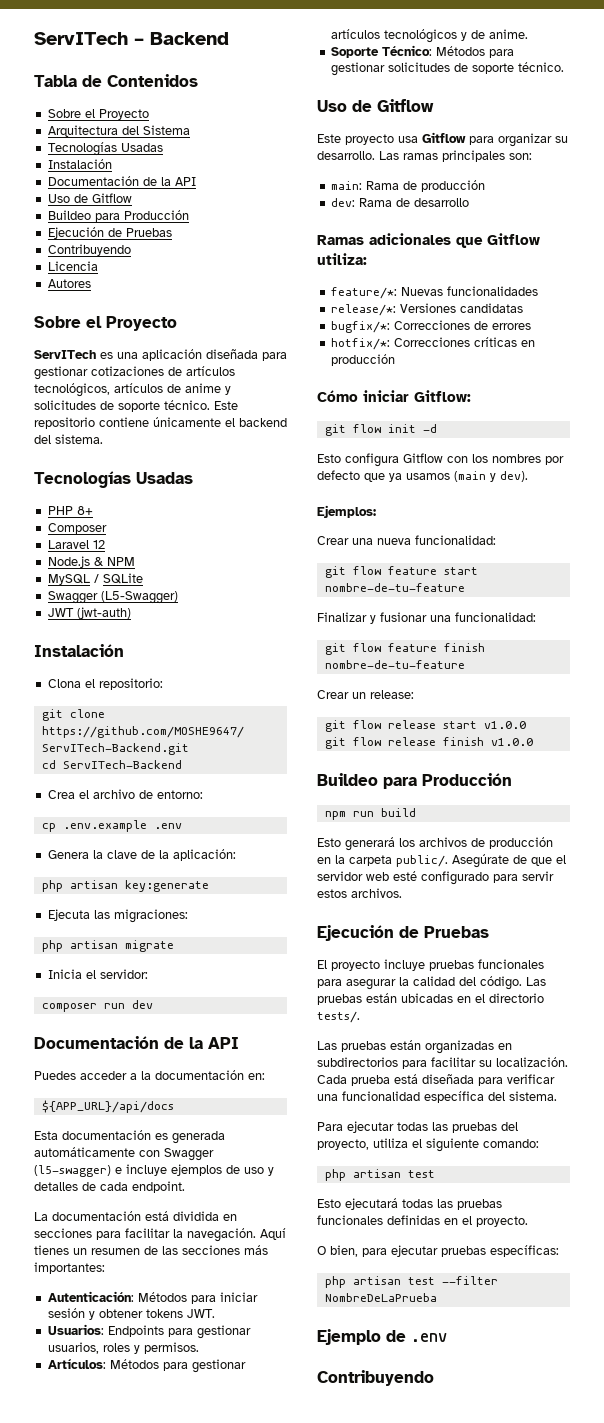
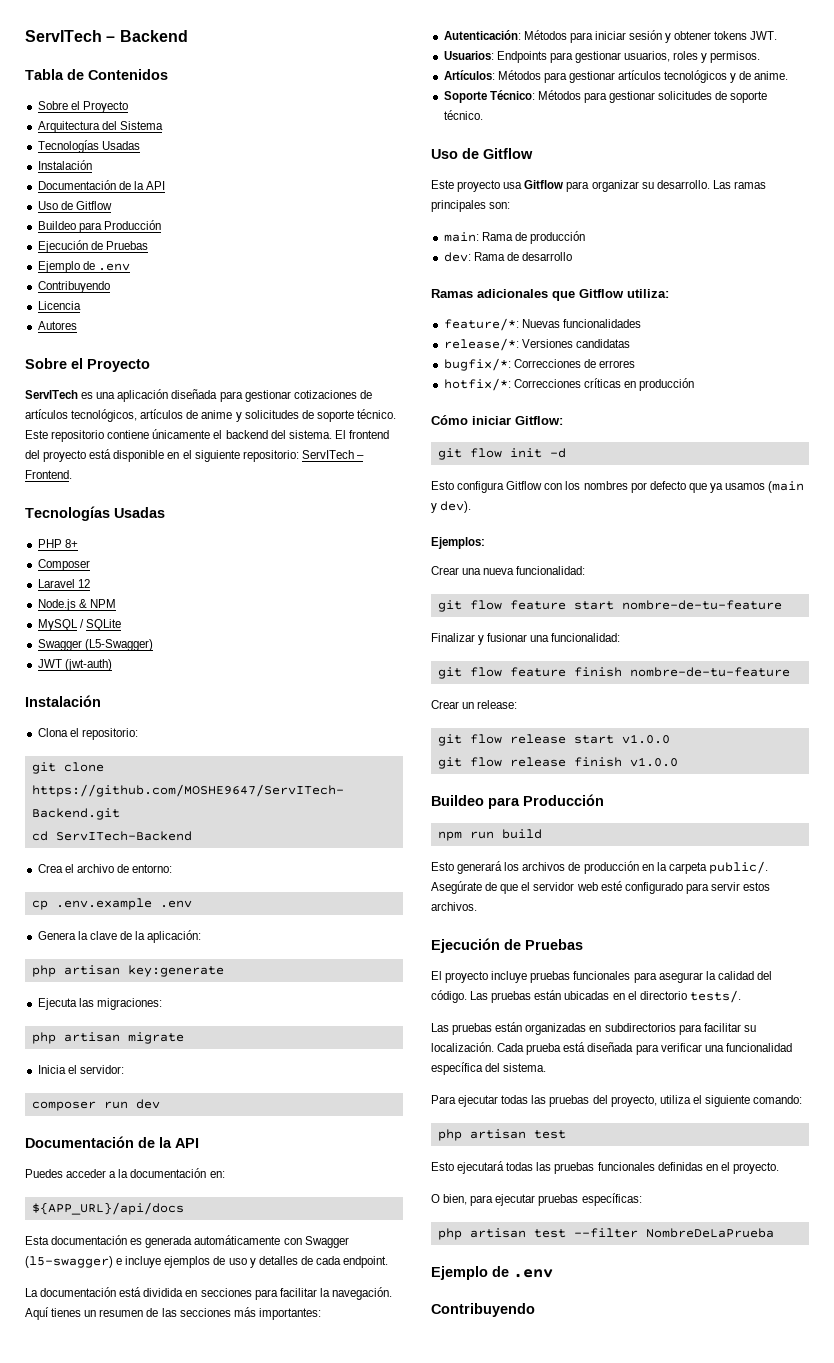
(172, 232) none -> [37,261,130,273] // Ejemplo de .env
(103, 439) none -> [334,430,389,439] [25,449,364,462] [25,470,72,479] El frontend del proyecto está disponible en el siguiente repositorio: ServITech – Frontend.

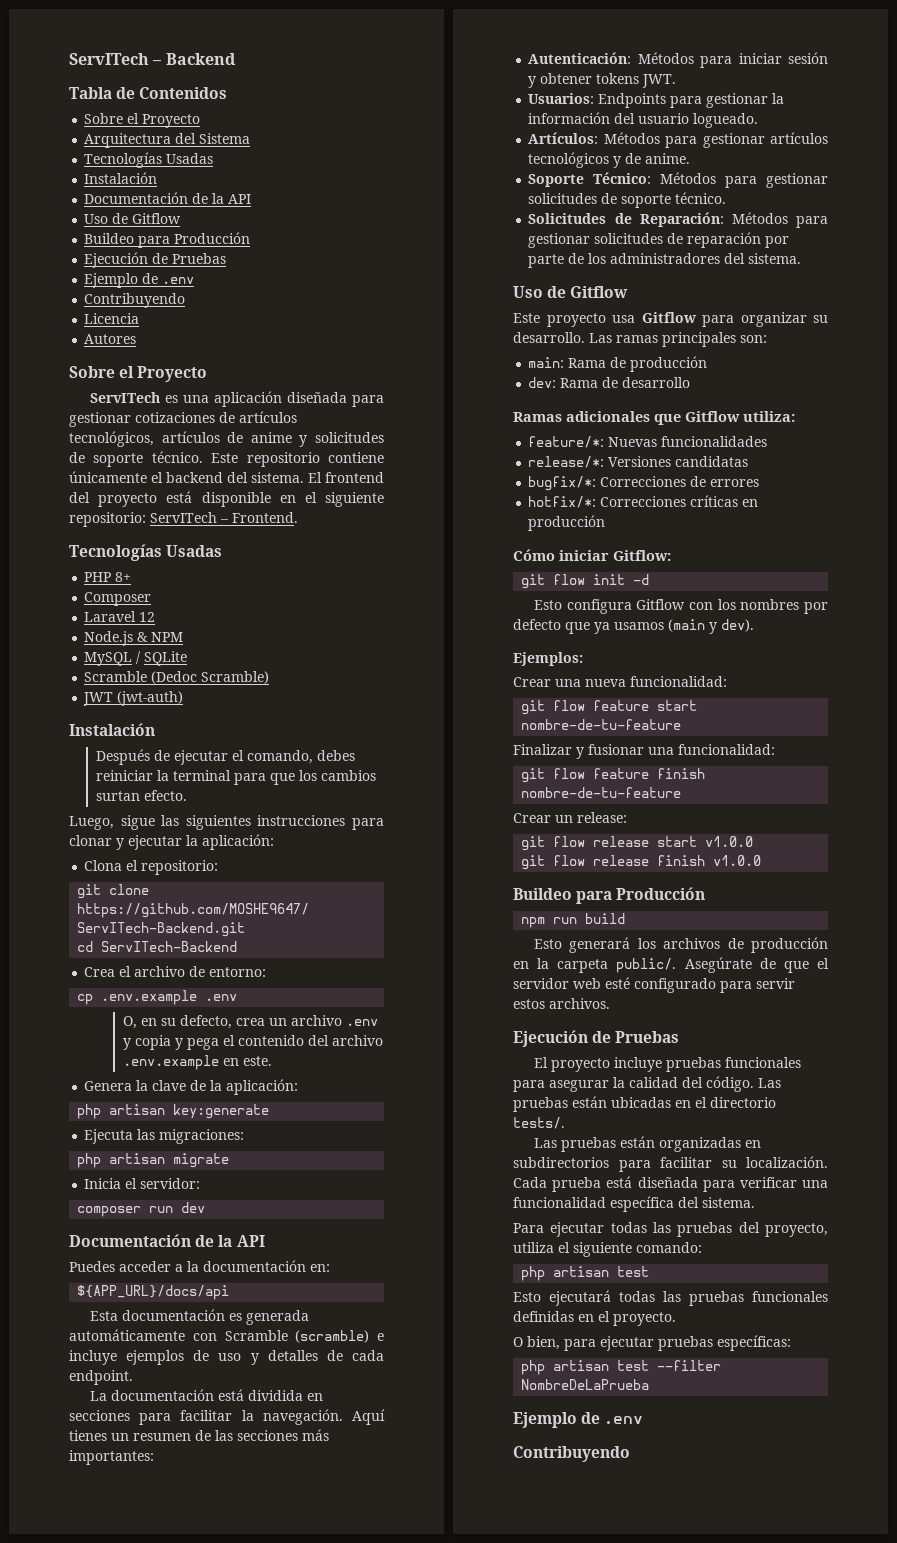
[37,639,153,651] Swagger (L5-Swagger) -> [84,671,270,684] Scramble (Dedoc Scramble)
(101, 701) none -> [95,749,355,765] [95,770,376,785] [95,790,187,801] [69,815,384,830] [69,834,274,850] // Después de ejecutar el comando, debes reiniciar la terminal para que los cambios surtan efecto. // Luego, sigue las siguientes instrucciones para clonar y ejecutar la aplicación:
(192, 904) none -> [122,1015,378,1029] [122,1035,383,1050] [122,1055,272,1070] // O, en su defecto, crea un archivo .env y copia y pega el contenido del archivo .env.example en este.
[31,1202,184,1215] ${APP_URL}/api/docs -> [77,1285,230,1300] ${APP_URL}/docs/api
[304,1236,349,1248] [25,1256,113,1268] Swagger (l5-swagger) -> [224,1330,370,1343] Scramble (scramble)
[624,51,761,63] usuarios, roles y permisos. -> [772,93,785,104] [528,112,759,128] la información del usuario logueado.
(483, 115) none -> [528,212,828,228] [528,232,790,248] [528,253,802,268] // Solicitudes de Reparación: Métodos para gestionar solicitudes de reparación por parte de los administradores del sistema.

